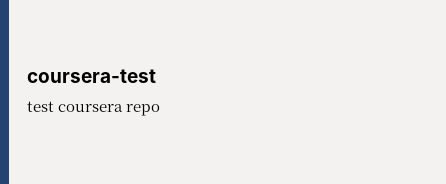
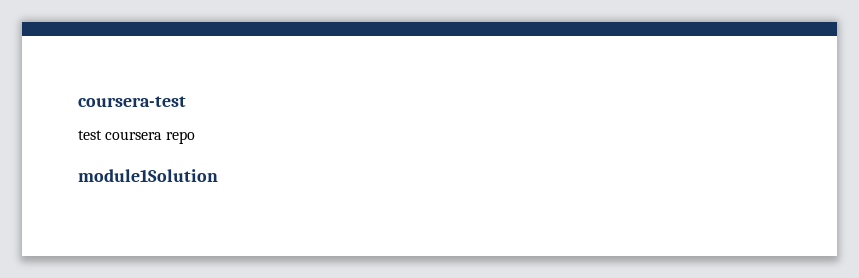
(161, 110) none -> [78,169,218,182] // module1Solution

